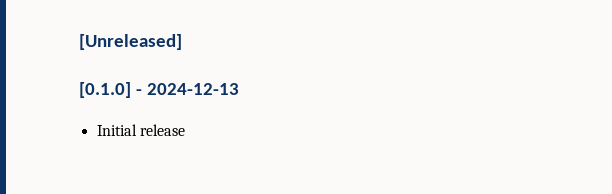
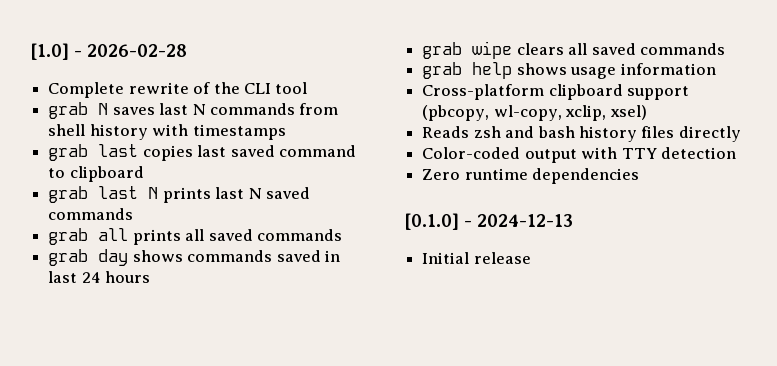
[79,34,182,50] [Unreleased] -> [30,43,188,60] [48,82,308,98] [48,102,339,119] [48,124,286,140] [48,144,356,161] [48,166,144,182] [48,186,310,203] [48,208,134,220] [48,228,342,245] [48,249,340,266] [48,271,151,283] [422,41,725,59] [422,62,716,79] [422,84,690,100] [422,105,647,121] [422,126,741,142] [422,147,736,163] [422,168,640,184] [1.0] - 2026-02-28 // Complete rewrite of the CLI tool // grab N saves last N commands from shell history with timestamps // grab last copies last saved command to clipboard // grab last N prints last N saved commands // grab all prints all saved commands // grab day shows commands saved in last 24 hours // grab wipe clears all saved commands // grab help shows usage information // Cross-platform clipboard support (pbcopy, wl-copy, xclip, xsel) // Reads zsh and bash history files directly // Color-coded output with TTY detection // Zero runtime dependencies

